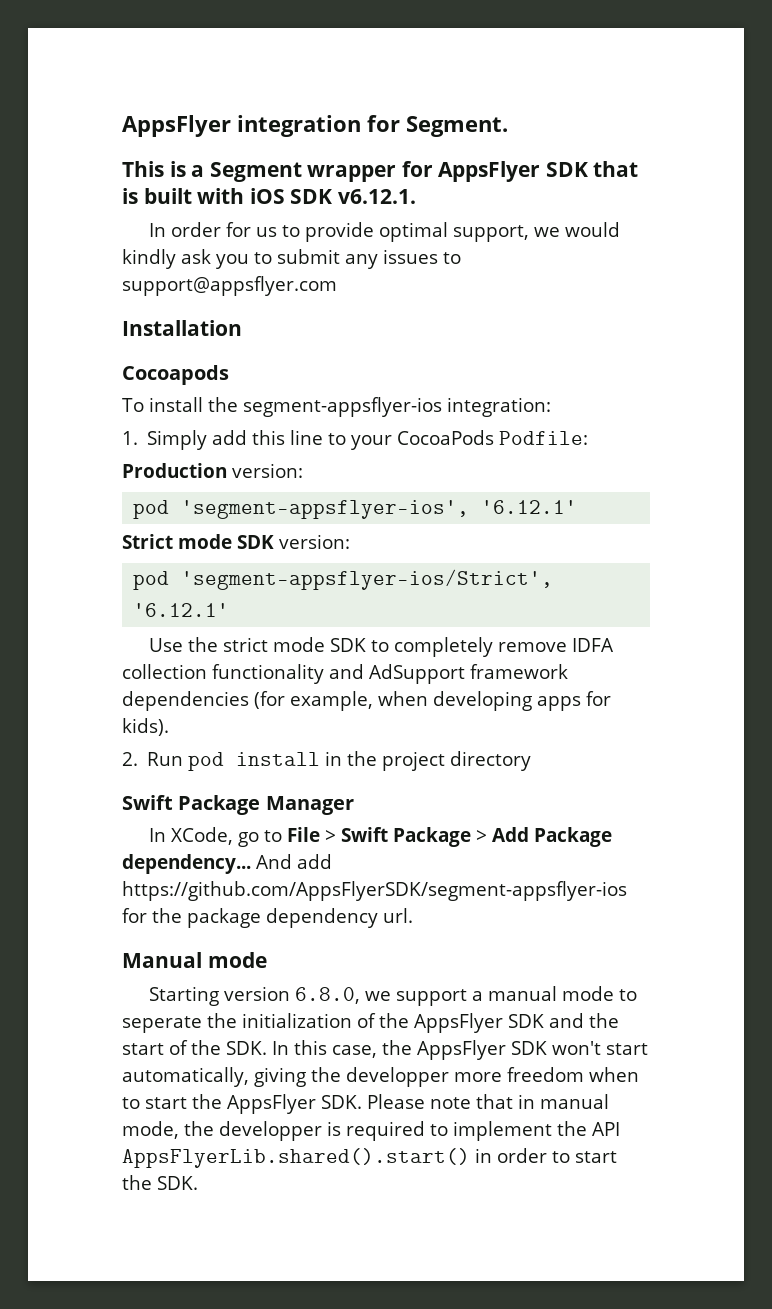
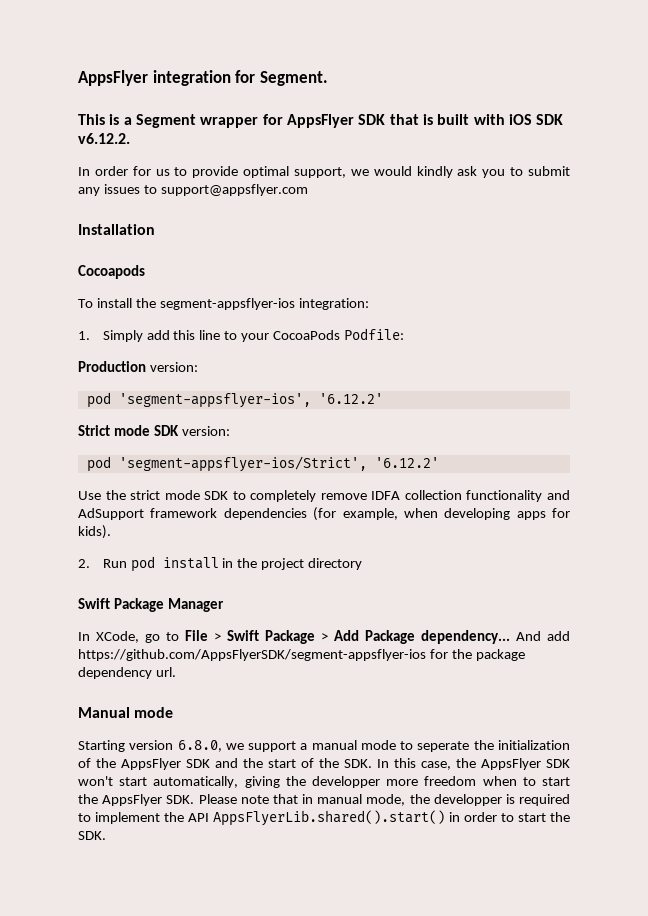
[337,189,416,204] v6.12.1. -> [78,133,130,144] v6.12.2.
[481,500,578,514] '6.12.1' -> [318,393,383,404] '6.12.2'
[133,603,230,617] '6.12.1' -> [374,457,439,468] '6.12.2'

